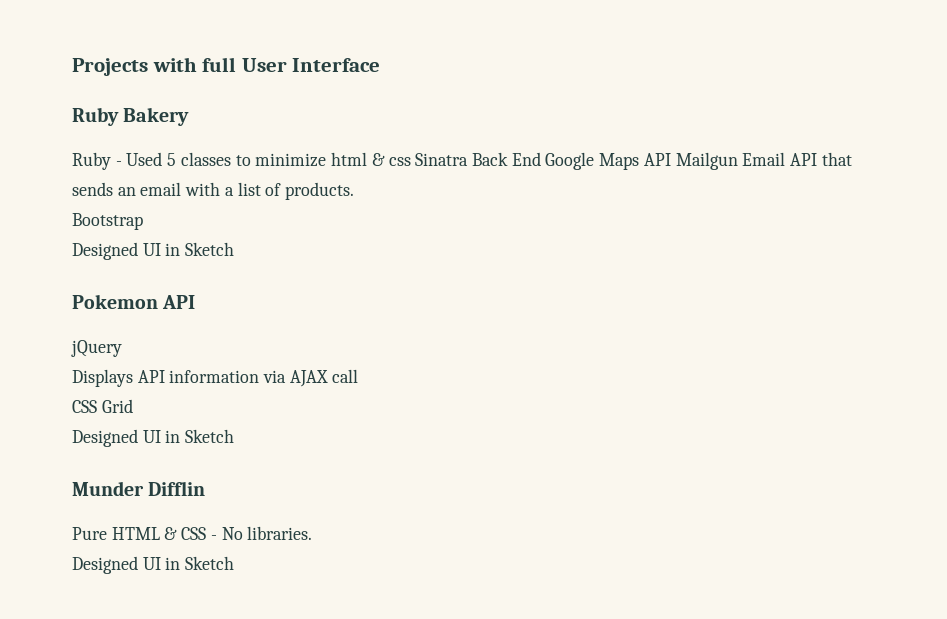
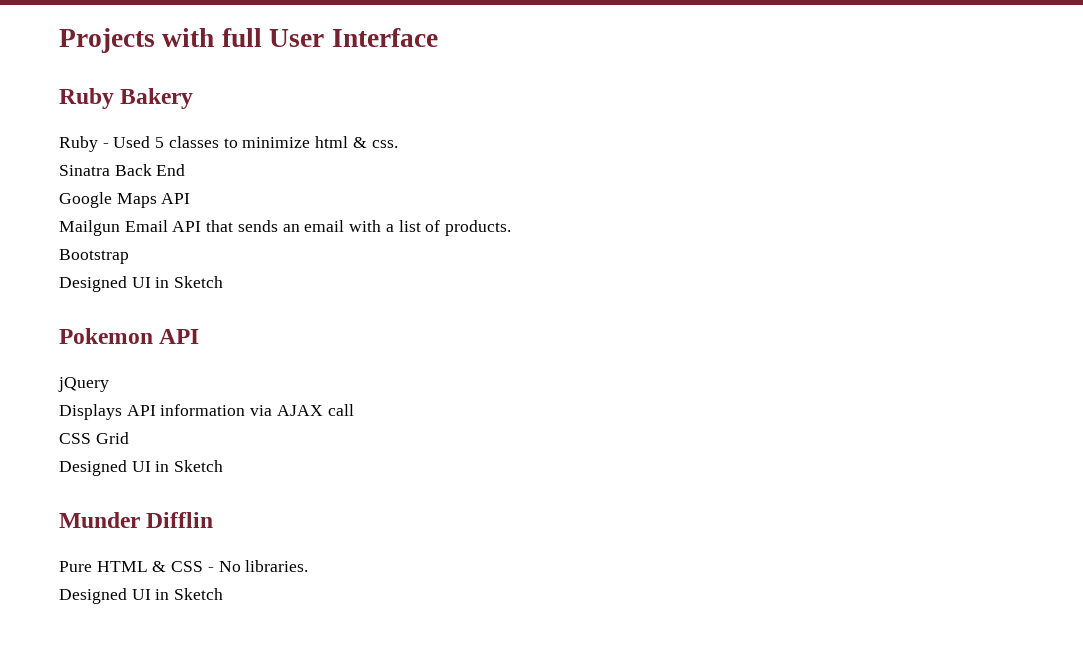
[388,157,411,166] css -> [371,140,398,148] css. //
(541, 159) none -> (186, 170) //
(671, 159) none -> (191, 198) //

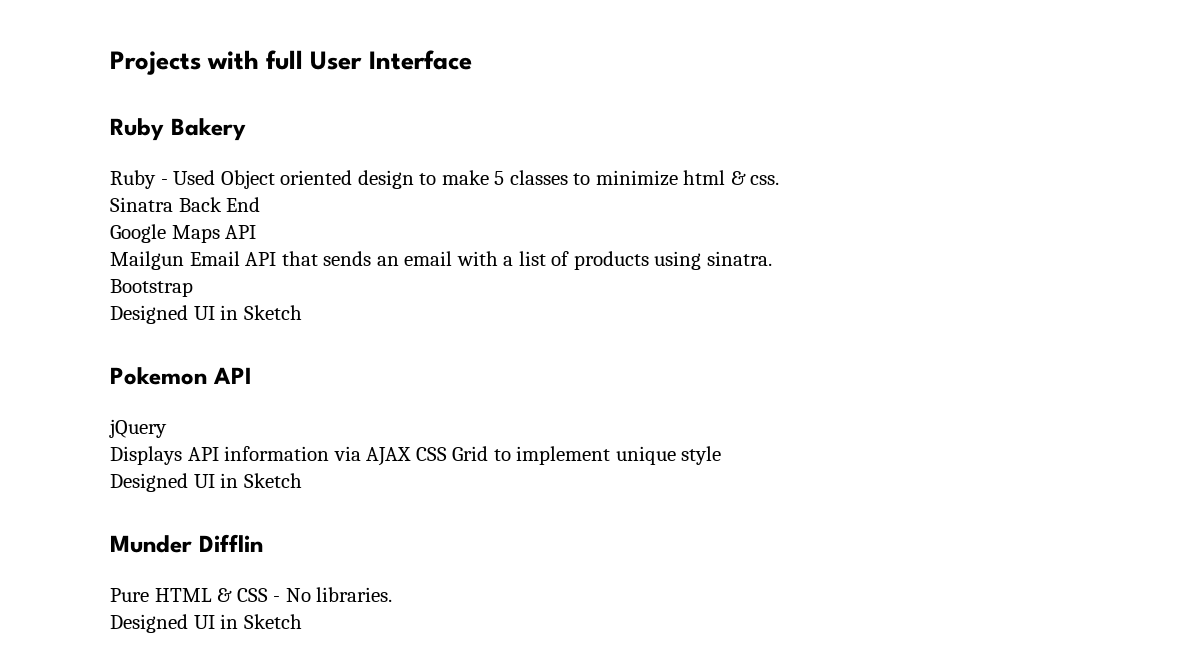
(151, 142) none -> [220,170,489,189] Object oriented design to make
[444,220,511,236] products. -> [573,251,772,270] products using sinatra.
[327,404,354,416] call // -> (412, 456) none
(129, 438) none -> [493,446,722,465] to implement unique style

